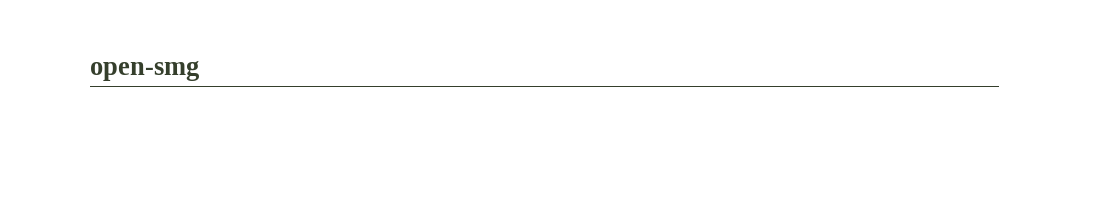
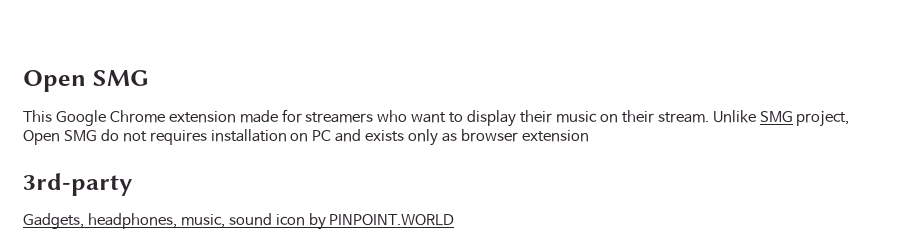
[90,60,199,81] open-smg -> [23,70,149,92] [23,109,850,127] [23,129,589,146] [23,173,132,196] [23,213,455,230] Open SMG // This Google Chrome extension made for streamers who want to display their music on their stream. Unlike SMG project, Open SMG do not requires installation on PC and exists only as browser extension // 3rd-party // Gadgets, headphones, music, sound icon by PINPOINT.WORLD

